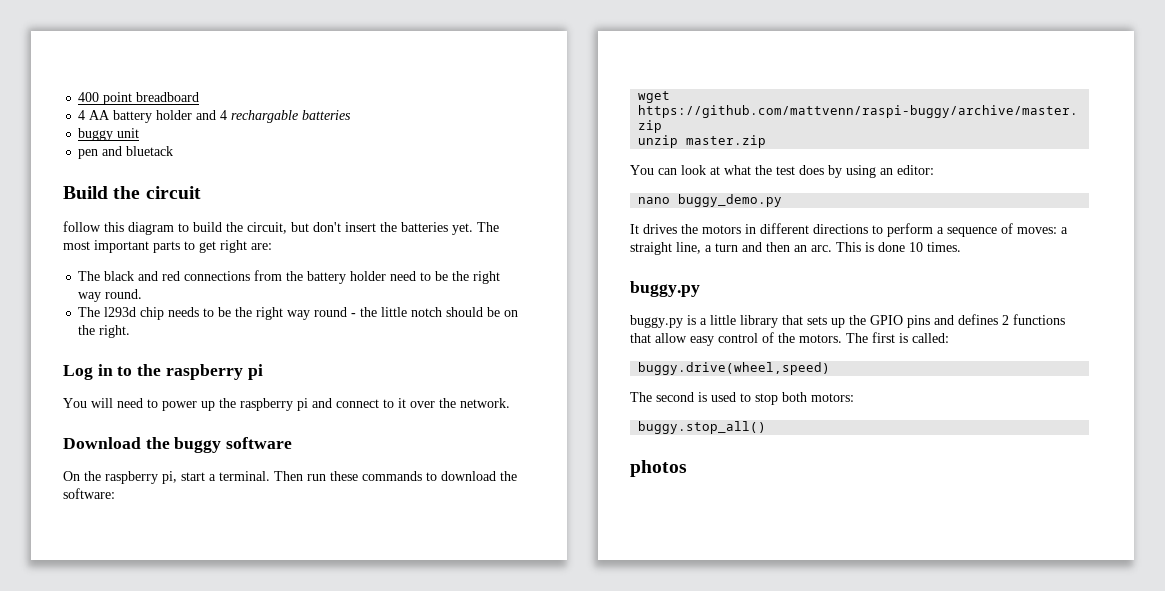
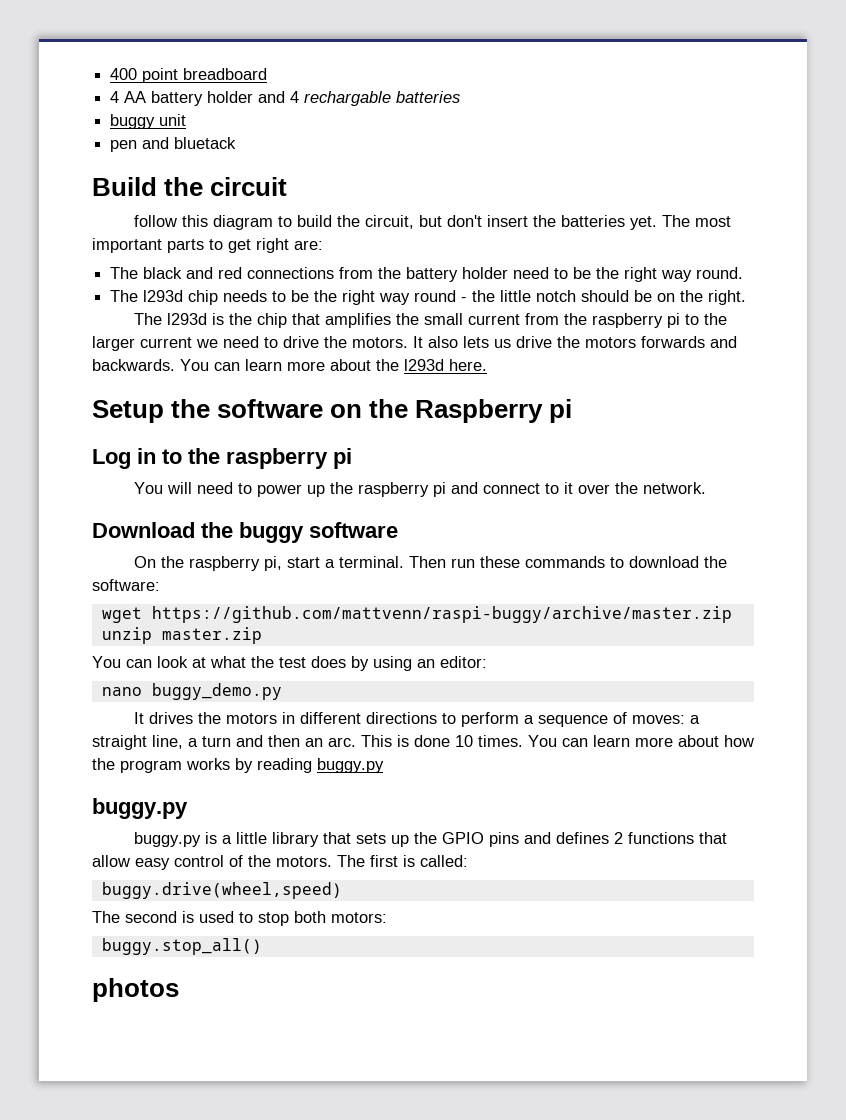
(131, 331) none -> [134,313,728,328] [92,336,737,351] [92,359,487,371] [92,399,573,423] // The l293d is the chip that amplifies the small current from the raspberry pi to the larger current we need to drive the motors. It also lets us drive the motors forwards and backwards. You can learn more about the l293d here. // Setup the software on the Raspberry pi
(961, 247) none -> [528,735,754,747] [92,758,384,773] You can learn more about how the program works by reading buggy.py

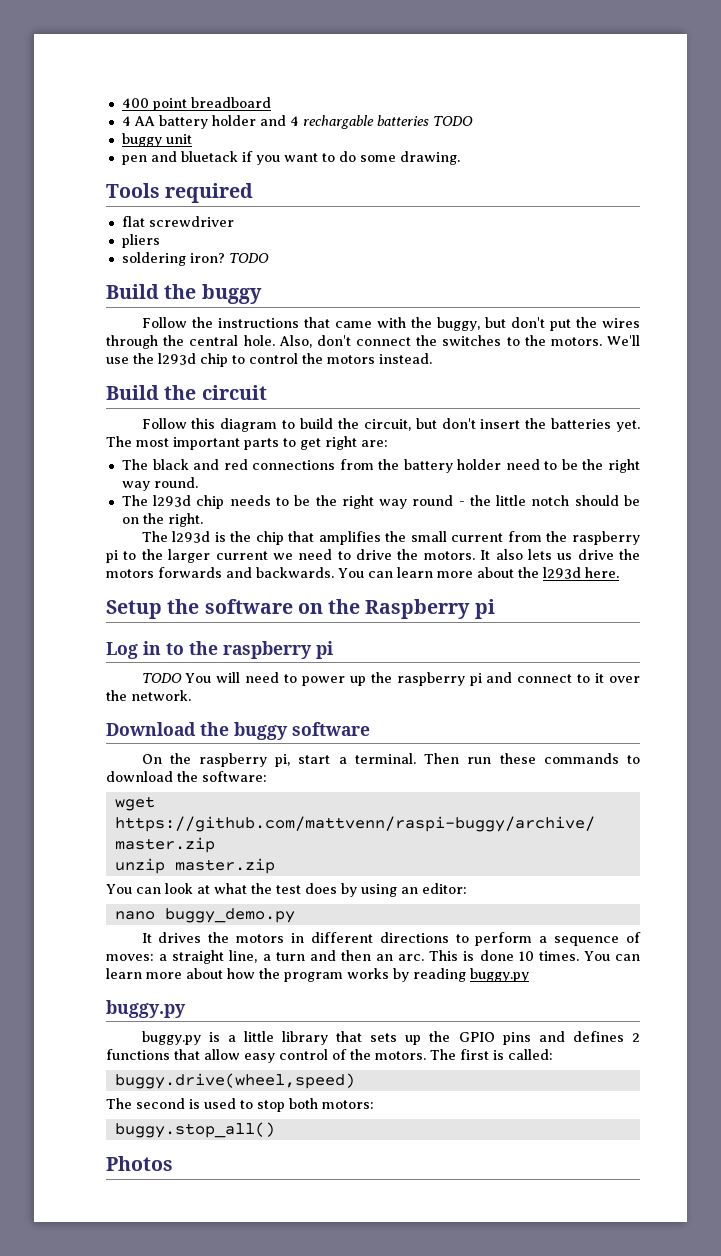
(461, 97) none -> [432,116,473,126] TODO
(237, 143) none -> [241,151,460,165] [106,183,254,203] [121,216,234,227] [121,234,160,248] [121,252,269,266] [106,284,262,304] [141,317,641,331] [106,335,640,349] [106,353,432,367] if you want to do some drawing. // Tools required // flat screwdriver // pliers // soldering iron? TODO // Build the buggy // Follow the instructions that came with the buggy, but don't put the wires through the central hole. Also, don't connect the switches to the motors. We'll use the l293d chip to control the motors instead.
[134,215,178,227] follow -> [141,418,187,429] Follow
(352, 458) none -> [141,673,182,683] TODO
[92,978,179,1002] photos -> [106,1156,173,1171] Photos

